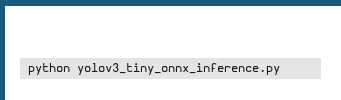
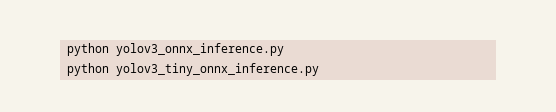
[28,63,71,75] python -> [66,43,284,56] [66,63,109,76] python yolov3_onnx_inference.py // python

